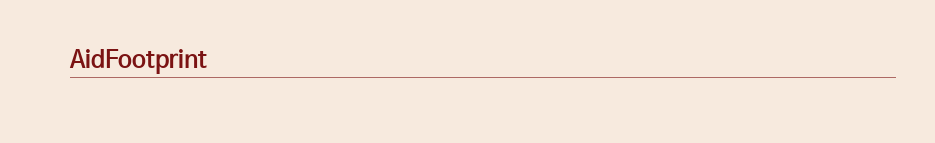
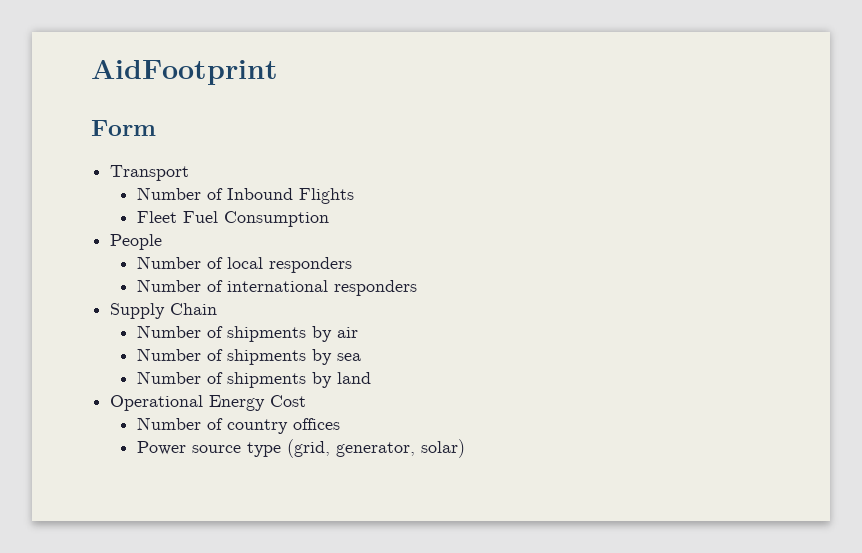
(207, 61) none -> [91,120,156,136] [110,165,190,181] [137,187,355,204] [137,211,330,227] [110,234,163,250] [137,256,353,273] [137,279,418,296] [110,303,218,319] [137,325,359,342] [137,348,362,365] [137,371,372,388] [110,395,307,411] [137,417,341,434] [137,439,466,458] // Form // Transport // Number of Inbound Flights // Fleet Fuel Consumption // People // Number of local responders // Number of international responders // Supply Chain // Number of shipments by air // Number of shipments by sea // Number of shipments by land // Operational Energy Cost // Number of country offices // Power source type (grid, generator, solar)

